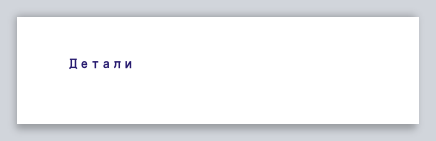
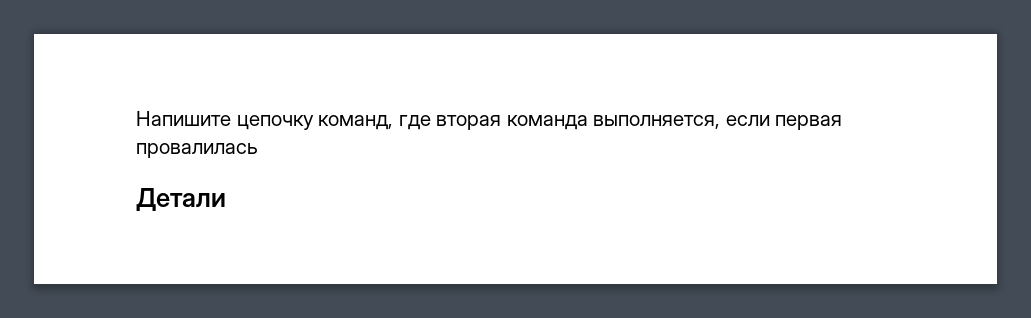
(68, 64) none -> [136,111,843,130] [136,143,258,158] Напишите цепочку команд, где вторая команда выполняется, если первая провалилась //

